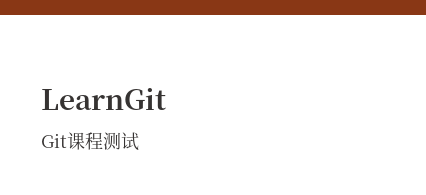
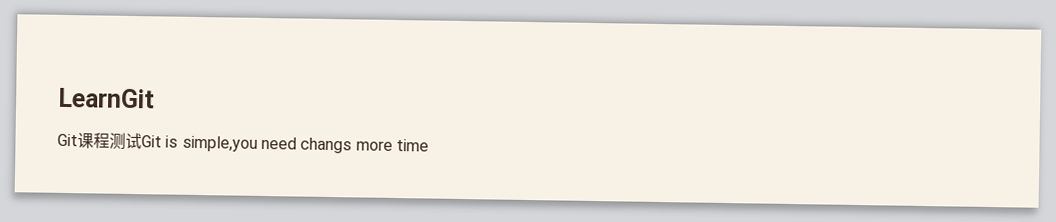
(139, 141) none -> [141,135,429,154] Git is simple,you need changs more time

